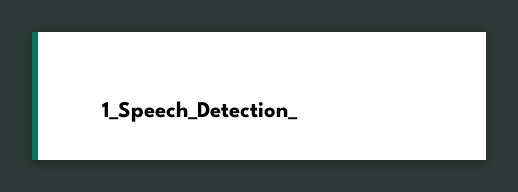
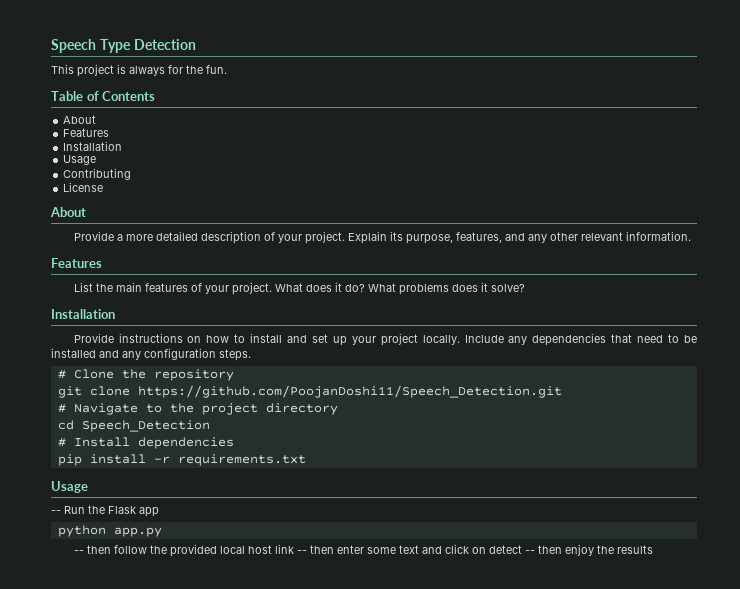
[102,101,298,122] 1_Speech_Detection_ -> [51,39,196,53] [51,64,227,77] [51,91,156,101] [63,115,97,124] [63,128,110,137] [63,141,123,151] [63,155,97,165] [63,168,132,180] [63,182,104,192] [50,207,86,217] [73,231,691,244] [51,258,102,268] [73,282,525,295] [51,309,115,319] [73,333,697,346] [51,348,251,361] [57,369,234,381] [57,385,562,398] [57,403,338,415] [57,420,210,432] [57,437,234,449] [57,454,306,466] [51,481,88,493] [51,505,159,517] [57,525,162,537] [73,544,653,557] Speech Type Detection // This project is always for the fun. // Table of Contents // About // Features // Installation // Usage // Contributing // License // About // Provide a more detailed description of your project. Explain its purpose, features, and any other relevant information. // Features // List the main features of your project. What does it do? What problems does it solve? // Installation // Provide instructions on how to install and set up your project locally. Include any dependencies that need to be installed and any configuration steps. // # Clone the repository // git clone https://github.com/PoojanDoshi11/Speech_Detection.git // # Navigate to the project directory // cd Speech_Detection // # Install dependencies // pip install -r requirements.txt // Usage // -- Run the Flask app // python app.py // -- then follow the provided local host link -- then enter some text and click on detect -- then enjoy the results

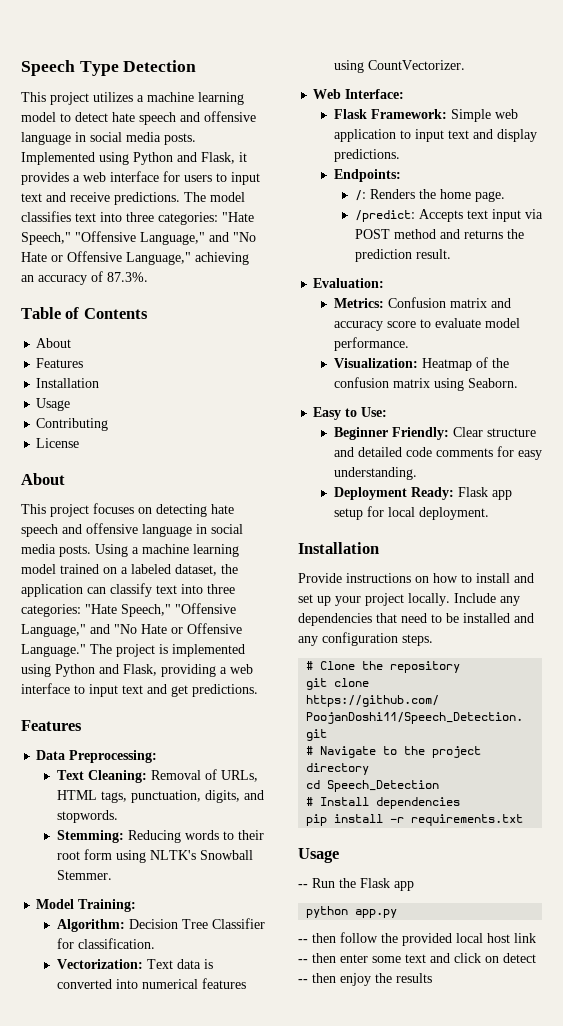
[117,64,227,76] is always for the fun. -> [93,92,244,105] [21,111,256,125] [21,132,196,145] [21,152,247,165] [21,171,260,185] [21,192,245,205] [21,211,254,225] [21,231,256,245] [21,251,249,265] [21,271,148,285] utilizes a machine learning model to detect hate speech and offensive language in social media posts. Implemented using Python and Flask, it provides a web interface for users to input text and receive predictions. The model classifies text into three categories: "Hate Speech," "Offensive Language," and "No Hate or Offensive Language," achieving an accuracy of 87.3%.
[73,231,691,244] [51,258,102,268] [73,282,525,295] Provide a more detailed description of your project. Explain its purpose, features, and any other relevant information. // Features // List the main features of your project. What does it do? What problems does it solve? -> [21,503,234,517] [21,523,243,537] [21,544,239,557] [21,564,238,576] [21,583,235,597] [21,603,236,617] [21,623,242,637] [21,644,245,657] [21,664,253,677] [21,683,258,697] [21,720,82,731] [36,750,158,763] [56,769,258,783] [56,790,264,803] [56,810,118,823] [56,830,264,843] [56,849,253,863] [56,870,112,880] [36,899,137,912] [56,918,265,932] [56,938,155,949] [56,959,213,969] [56,978,246,989] [333,60,465,73] [313,89,405,99] [333,109,518,122] [333,129,537,142] [333,149,400,162] [333,169,401,182] [354,189,505,202] [354,209,543,222] [354,229,524,239] [354,249,451,262] [313,278,385,288] [333,297,511,308] [333,318,520,331] [333,337,409,351] [333,357,509,371] [333,377,518,391] [313,407,388,420] [333,427,536,440] [333,446,542,460] [333,467,417,480] [333,487,512,500] [333,506,489,520] This project focuses on detecting hate speech and offensive language in social media posts. Using a machine learning model trained on a labeled dataset, the application can classify text into three categories: "Hate Speech," "Offensive Language," and "No Hate or Offensive Language." The project is implemented using Python and Flask, providing a web interface to input text and get predictions. // Features // Data Preprocessing: // Text Cleaning: Removal of URLs, HTML tags, punctuation, digits, and stopwords. // Stemming: Reducing words to their root form using NLTK's Snowball Stemmer. // Model Training: // Algorithm: Decision Tree Classifier for classification. // Vectorization: Text data is converted into numerical features using CountVectorizer. // Web Interface: // Flask Framework: Simple web application to input text and display predictions. // Endpoints: // /: Renders the home page. // /predict: Accepts text input via POST method and returns the prediction result. // Evaluation: // Metrics: Confusion matrix and accuracy score to evaluate model performance. // Visualization: Heatmap of the confusion matrix using Seaborn. // Easy to Use: // Beginner Friendly: Clear structure and detailed code comments for easy understanding. // Deployment Ready: Flask app setup for local deployment.

